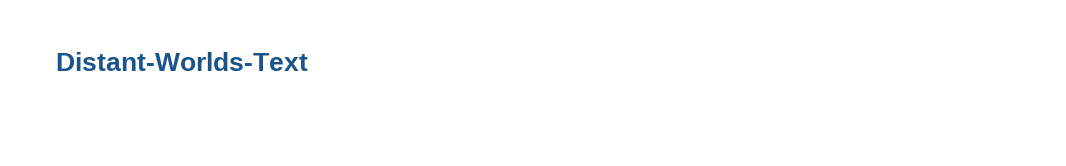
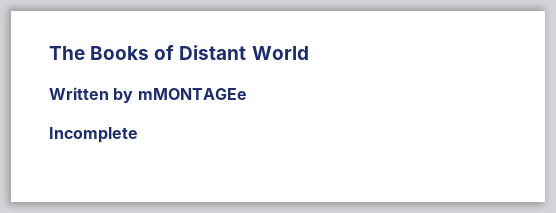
[56,52,308,71] Distant-Worlds-Text -> [49,45,309,60] [49,87,247,103] [49,127,138,143] The Books of Distant World // Written by mMONTAGEe // Incomplete

